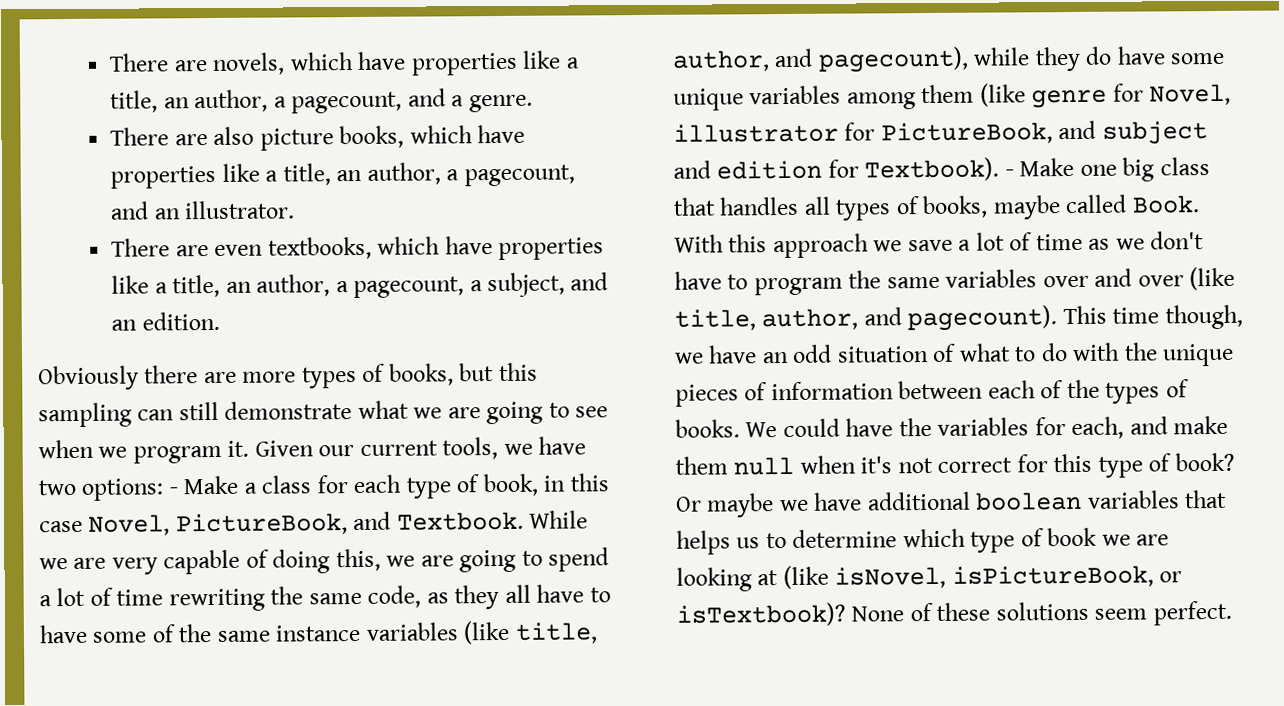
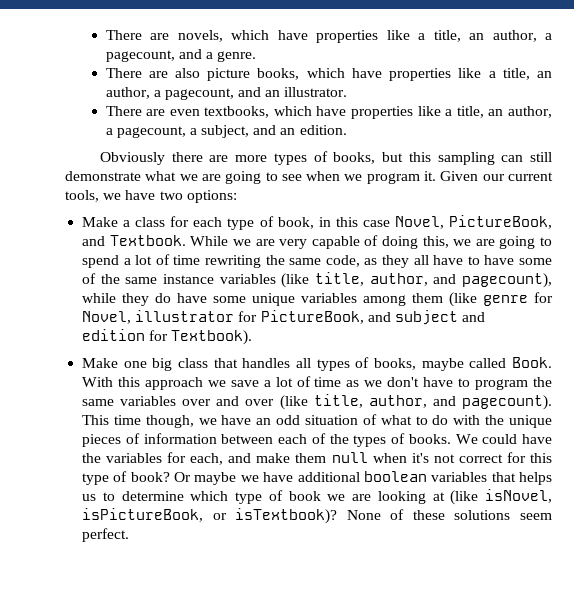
[168,487,178,495] - -> (237, 196) //
[1004,169,1014,177] - -> (253, 337) //

